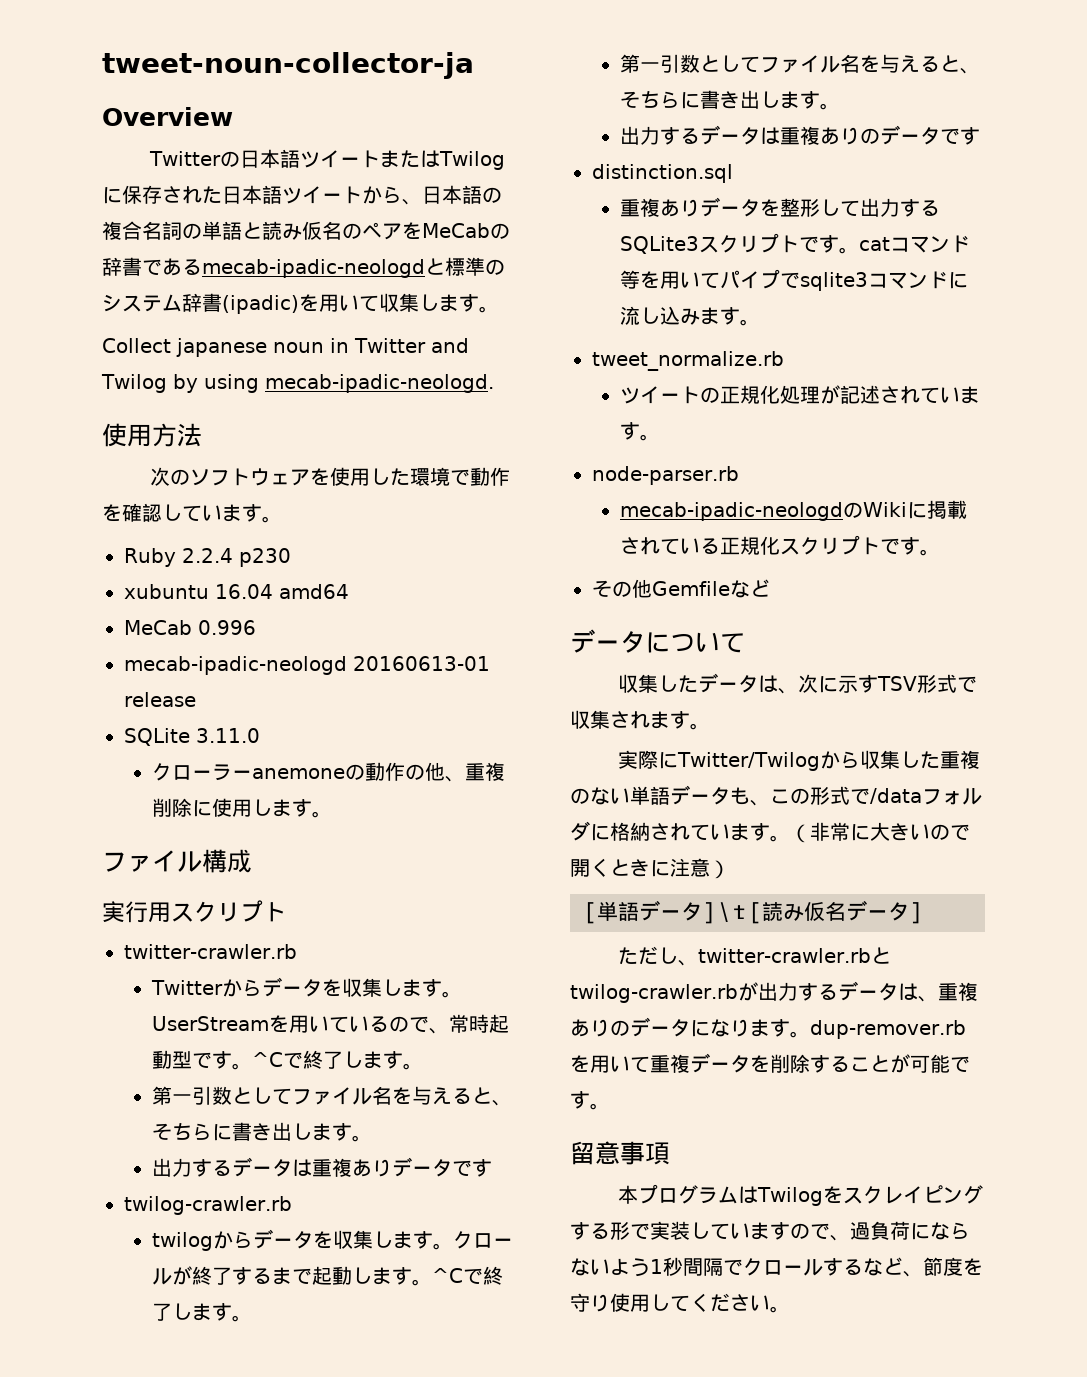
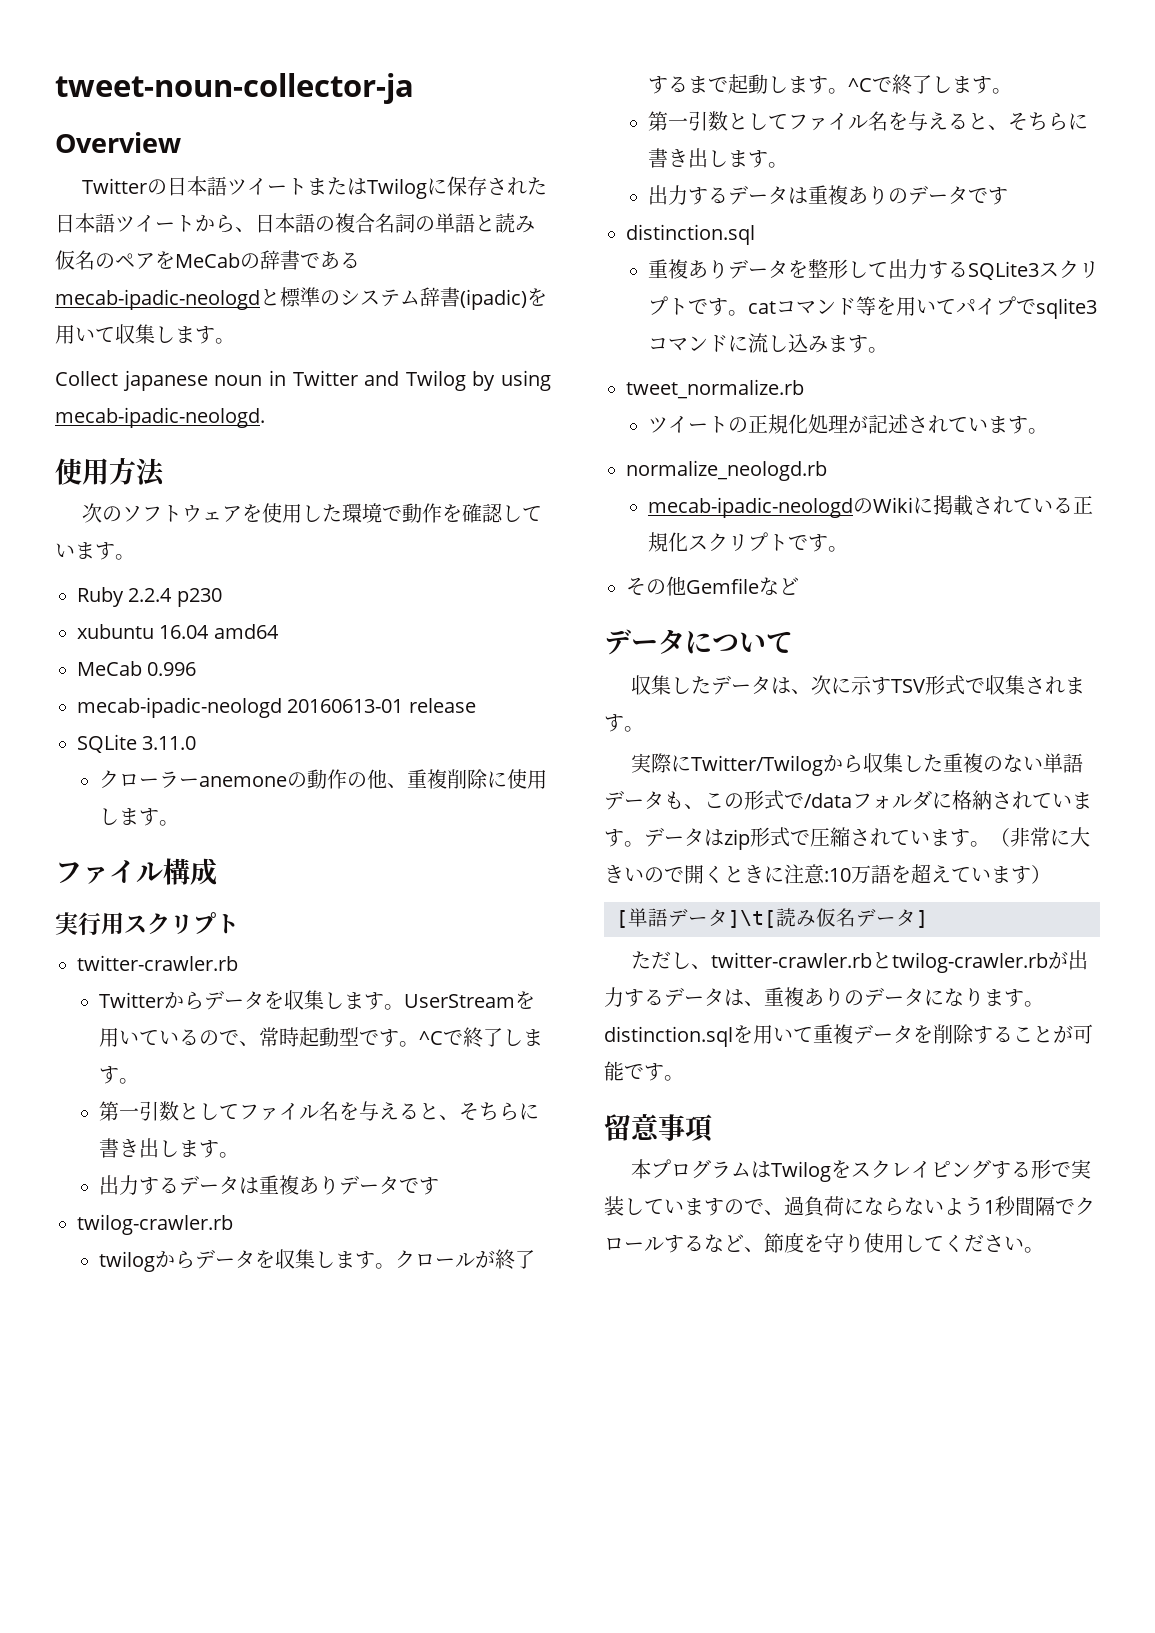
[592,466,739,485] node-parser.rb -> [626,460,827,481] normalize_neologd.rb
(790, 838) none -> [644,827,990,850] データはzip形式で圧縮されています。
(710, 867) none -> [824,864,1031,884] :10万語を超えています
[810,1020,966,1039] dup-remover.rb -> [604,1026,733,1047] distinction.sql

